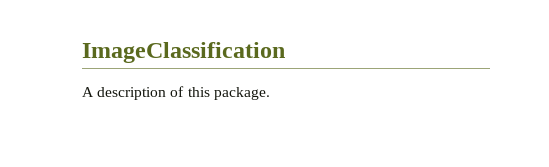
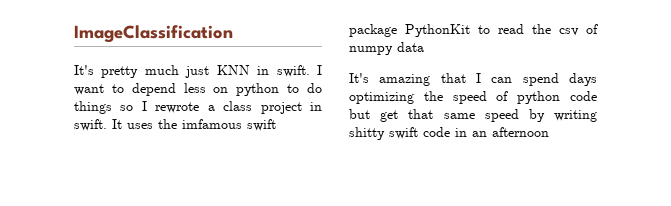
[82,86,270,100] A description of this package. -> [74,65,322,78] [74,83,322,96] [74,101,322,114] [74,119,276,131] [349,24,598,37] [349,42,424,55] [349,73,597,86] [349,91,597,104] [349,109,597,122] [349,127,549,140] It's pretty much just KNN in swift. I want to depend less on python to do things so I rewrote a class project in swift. It uses the imfamous swift package PythonKit to read the csv of numpy data // It's amazing that I can spend days optimizing the speed of python code but get that same speed by writing shitty swift code in an afternoon

